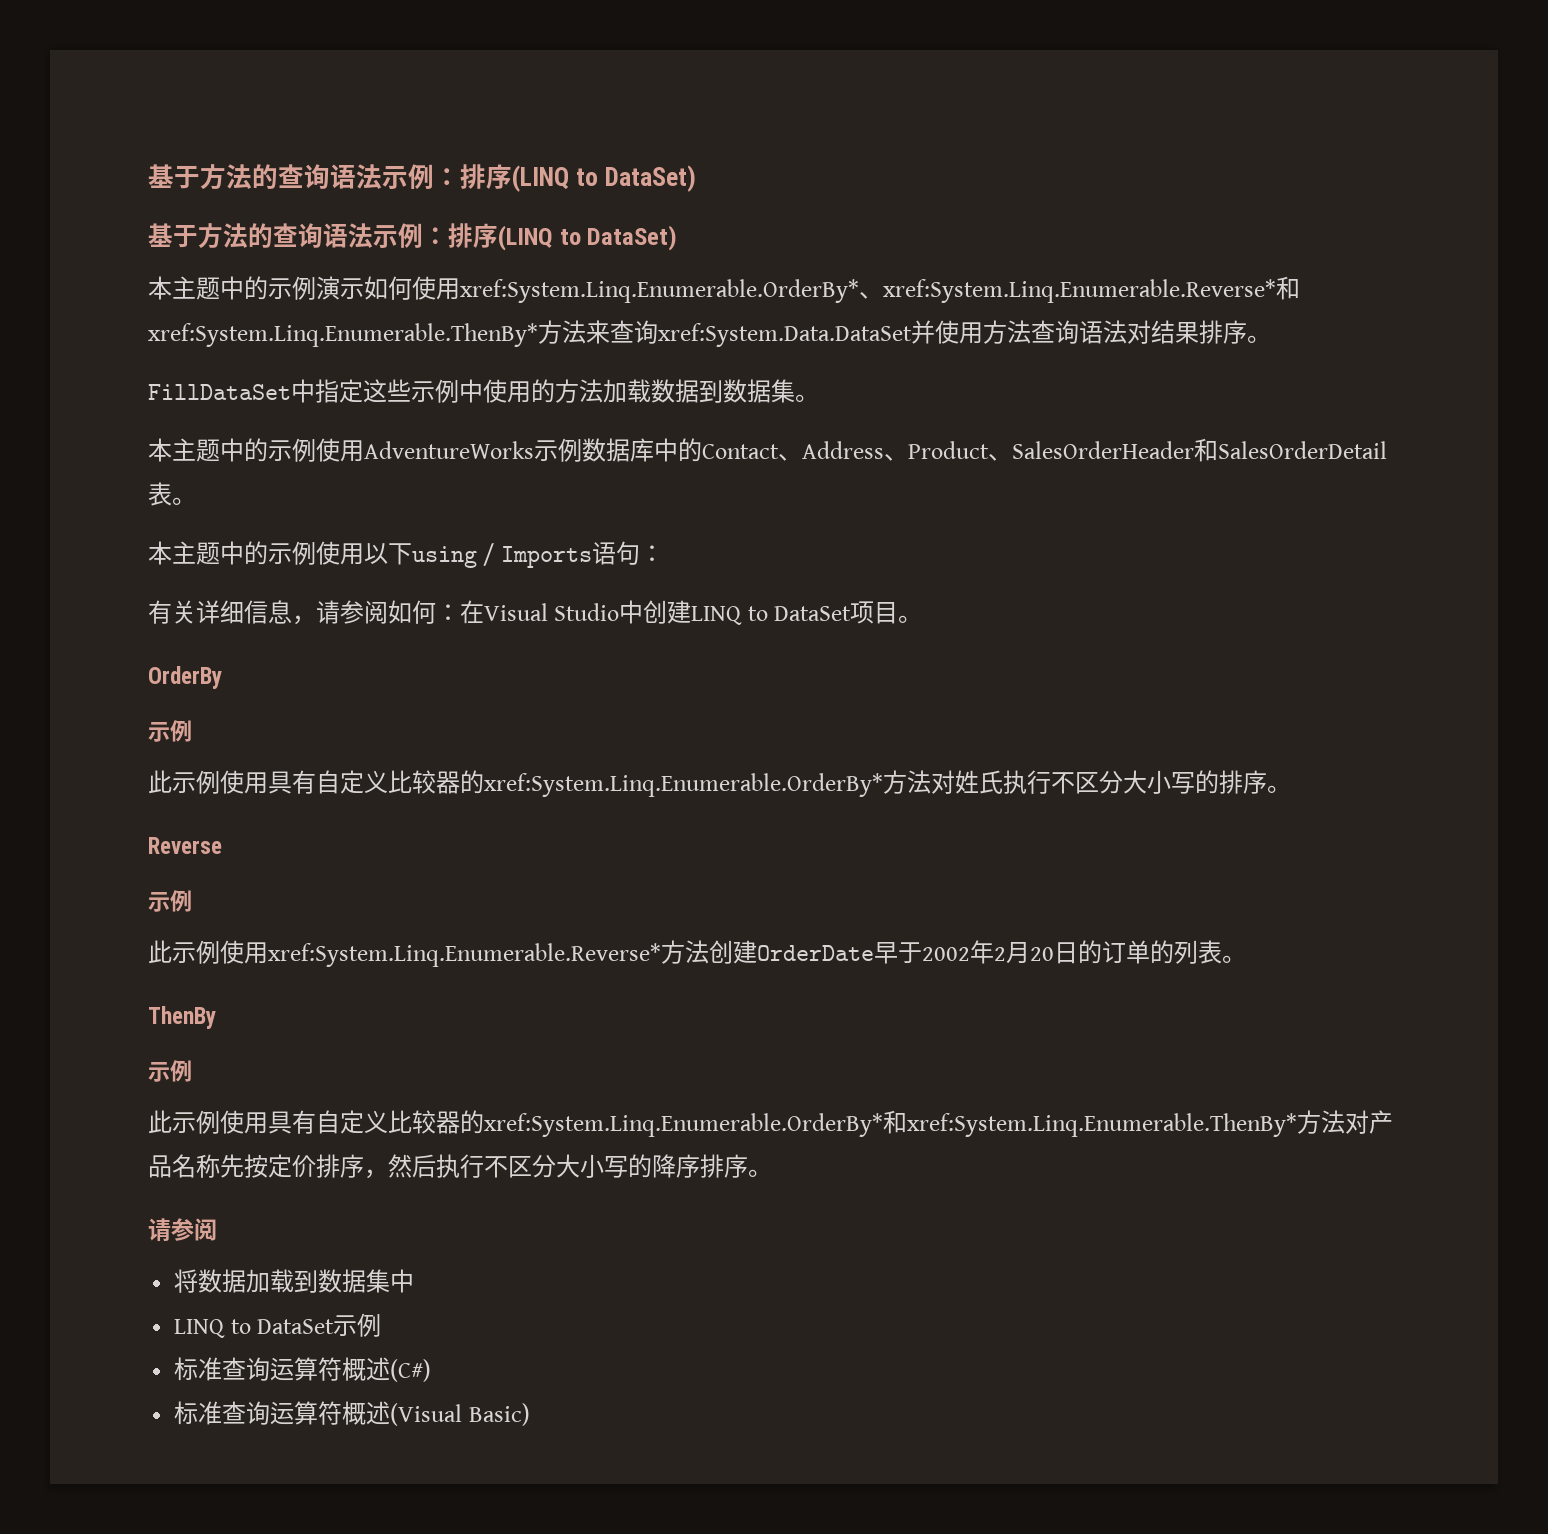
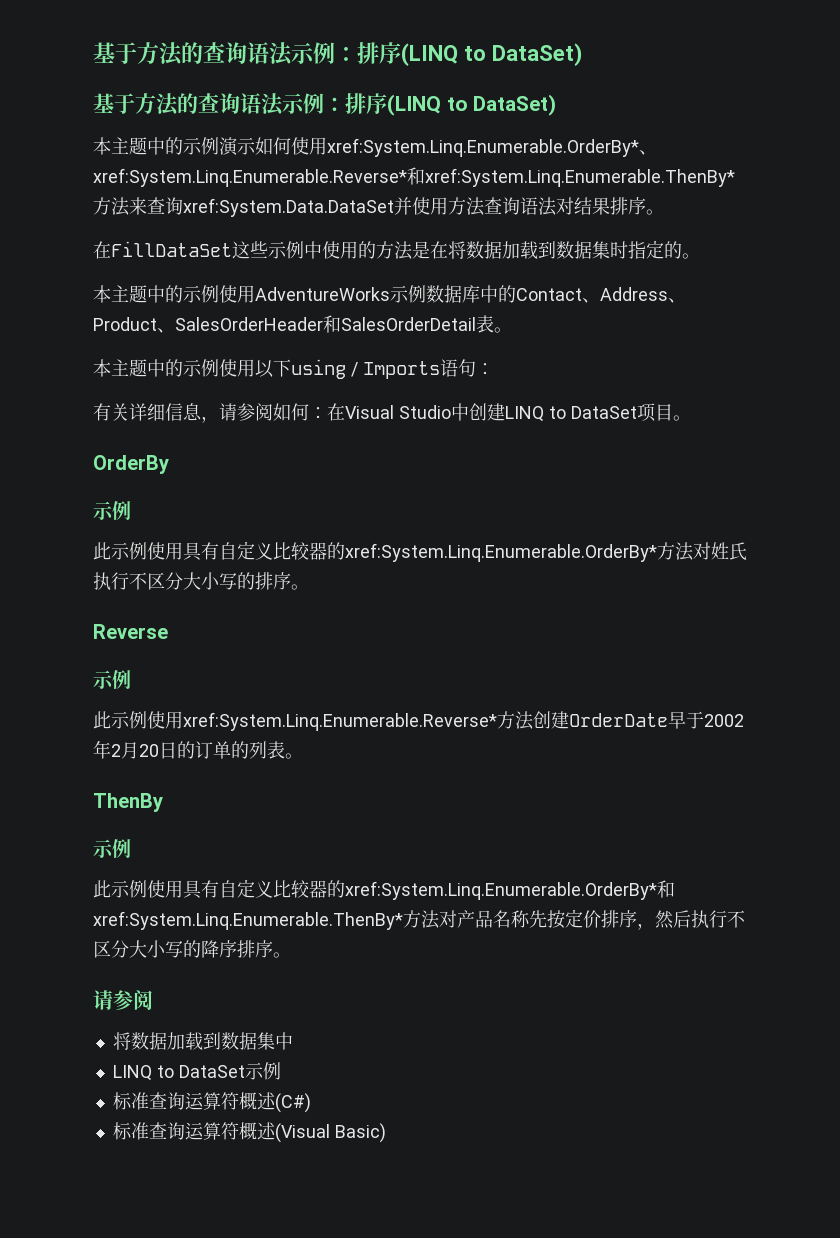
[148,379,363,403] FillDataSet中指定 -> [93,241,232,259] 在FillDataSet
[603,379,795,403] 加载数据到数据集 -> [412,240,682,259] 是在将数据加载到数据集时指定的

